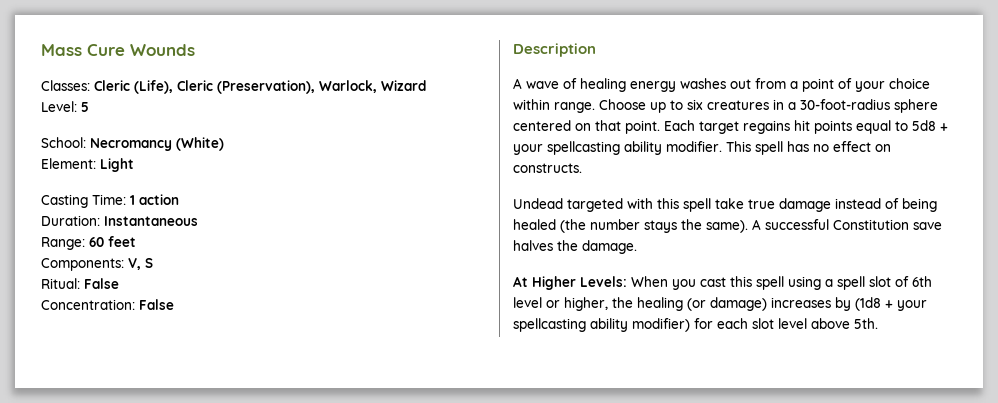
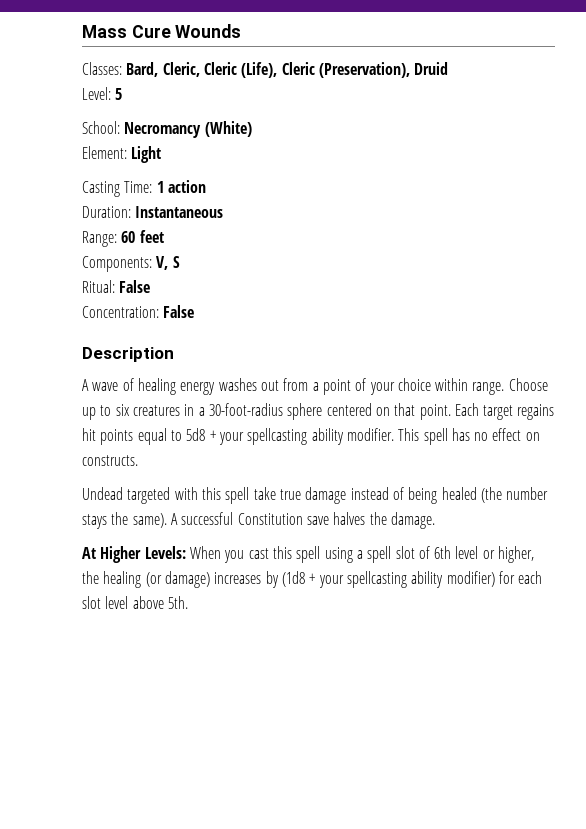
(90, 85) none -> [126,62,200,77] Bard, Cleric,
[319,80,426,93] Warlock, Wizard -> [414,62,449,75] Druid

